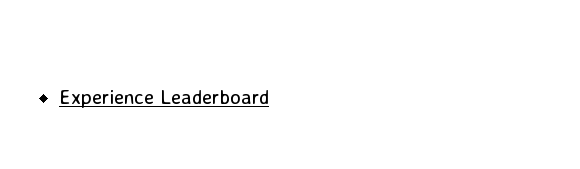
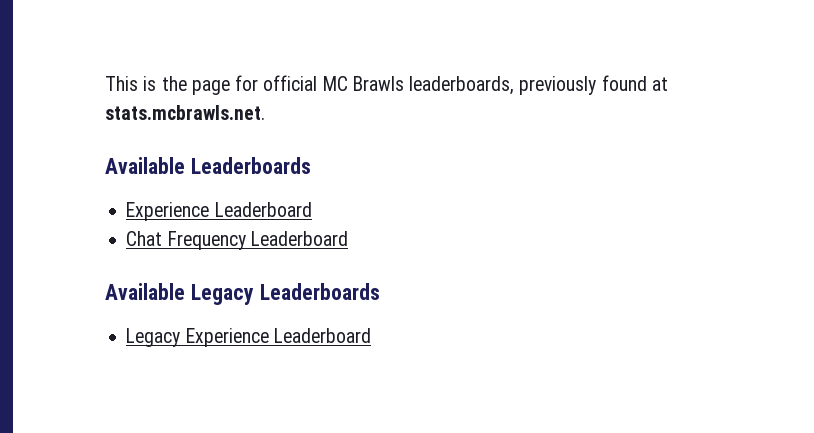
(58, 99) none -> [105,75,668,95] [105,105,265,120] [105,157,311,174] [126,202,312,221] [126,231,348,250] [105,283,380,305] [126,328,181,347] This is the page for official MC Brawls leaderboards, previously found at stats.mcbrawls.net. // Available Leaderboards // Experience Leaderboard // Chat Frequency Leaderboard // Available Legacy Leaderboards // Legacy

